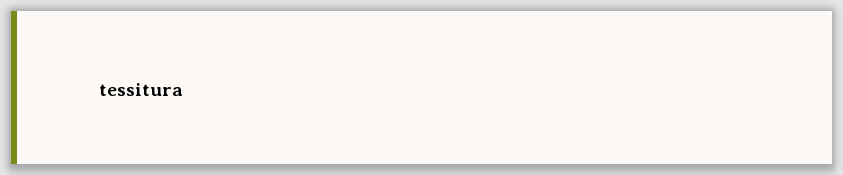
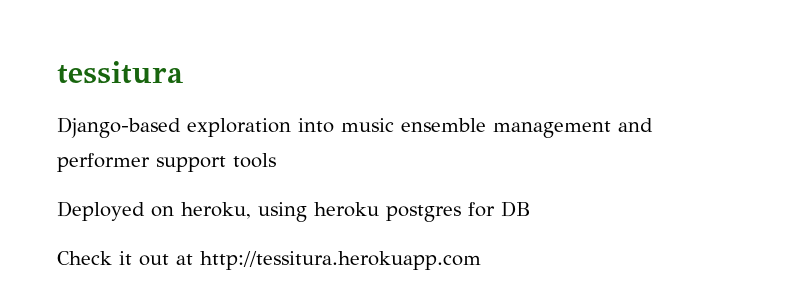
(183, 89) none -> [57,117,653,138] [57,153,276,172] [57,201,531,222] [57,251,481,270] // Django-based exploration into music ensemble management and performer support tools // Deployed on heroku, using heroku postgres for DB // Check it out at http://tessitura.herokuapp.com

